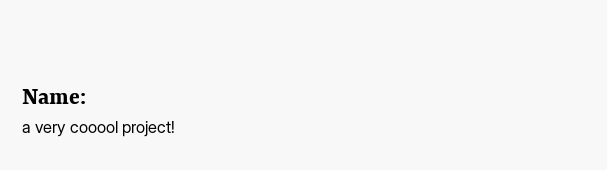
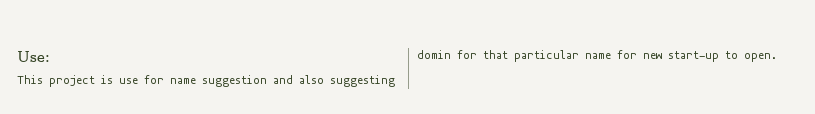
[22,89,86,104] [22,121,176,137] Name: // a very cooool project! -> [17,51,50,62] [17,75,395,87] [417,50,777,62] Use: // This project is use for name suggestion and also suggesting domin for that particular name for new start-up to open.

